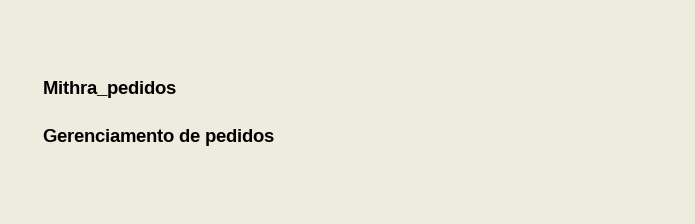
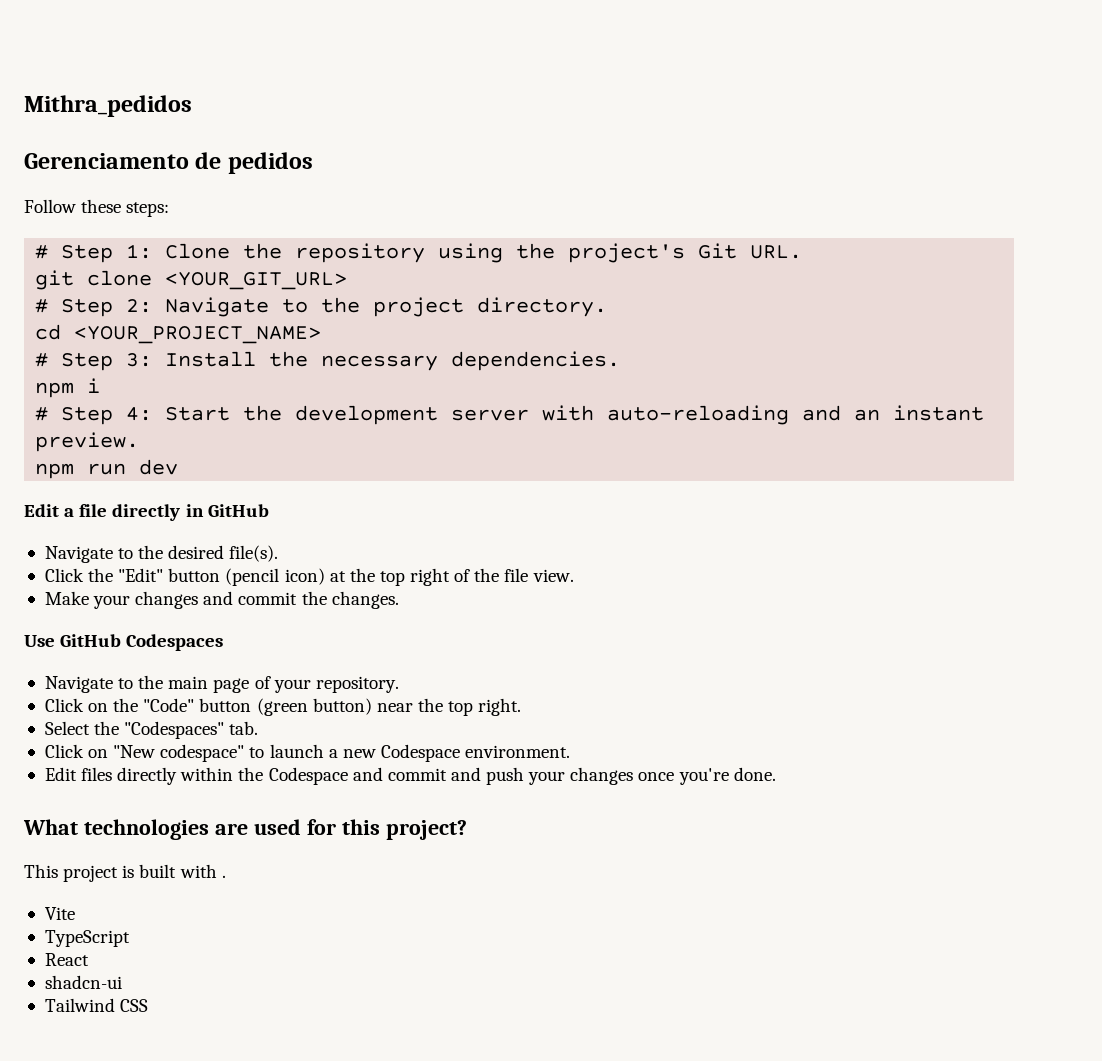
(274, 137) none -> [24,199,170,217] [35,243,803,263] [35,270,348,290] [35,297,608,317] [35,324,322,344] [35,351,621,371] [35,378,101,398] [35,405,985,425] [35,432,140,452] [35,459,179,479] [24,504,269,521] [44,545,279,563] [44,568,574,586] [44,591,399,609] [24,634,224,651] [44,675,399,693] [44,698,522,716] [44,721,259,739] [44,744,571,762] [44,767,776,785] [23,819,467,840] [24,864,226,882] [44,907,75,920] [44,930,130,947] [44,953,89,966] [44,975,122,989] [44,998,149,1012] // Follow these steps: // # Step 1: Clone the repository using the project's Git URL. // git clone <YOUR_GIT_URL> // # Step 2: Navigate to the project directory. // cd <YOUR_PROJECT_NAME> // # Step 3: Install the necessary dependencies. // npm i // # Step 4: Start the development server with auto-reloading and an instant preview. // npm run dev // Edit a file directly in GitHub // Navigate to the desired file(s). // Click the "Edit" button (pencil icon) at the top right of the file view. // Make your changes and commit the changes. // Use GitHub Codespaces // Navigate to the main page of your repository. // Click on the "Code" button (green button) near the top right. // Select the "Codespaces" tab. // Click on "New codespace" to launch a new Codespace environment. // Edit files directly within the Codespace and commit and push your changes once you're done. // What technologies are used for this project? // This project is built with . // Vite // TypeScript // React // shadcn-ui // Tailwind CSS

